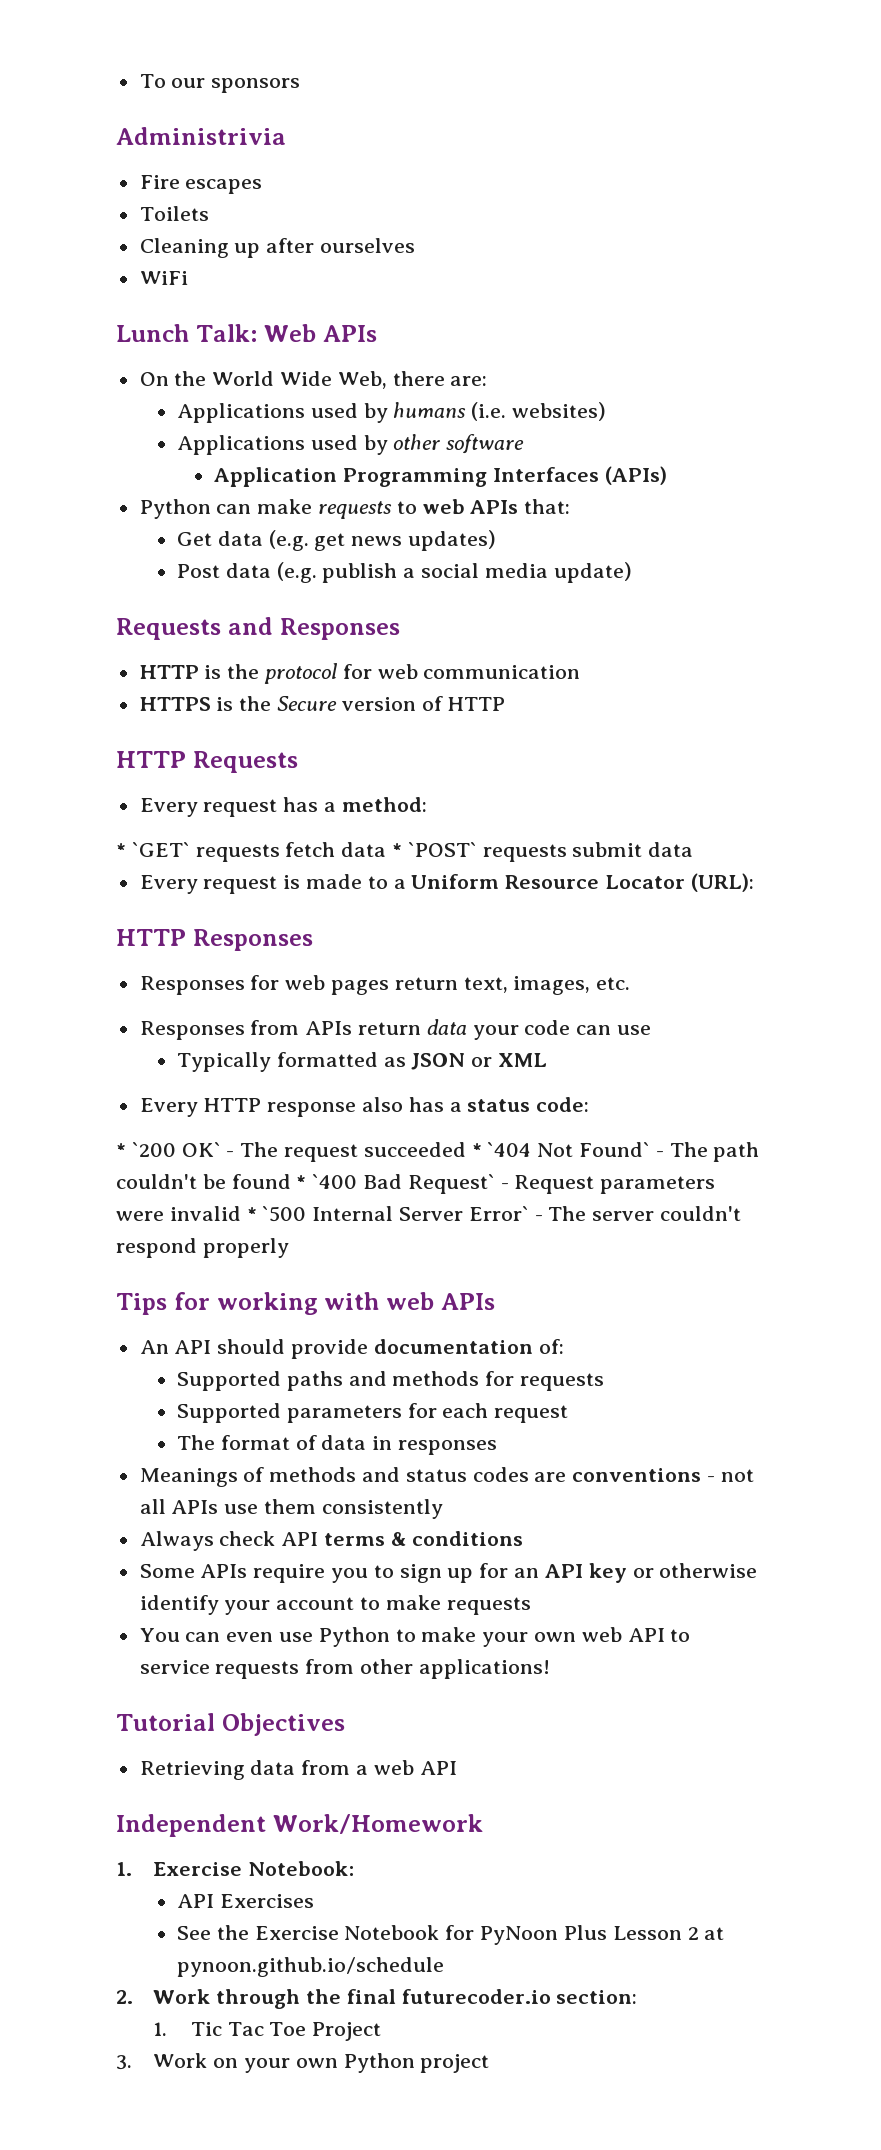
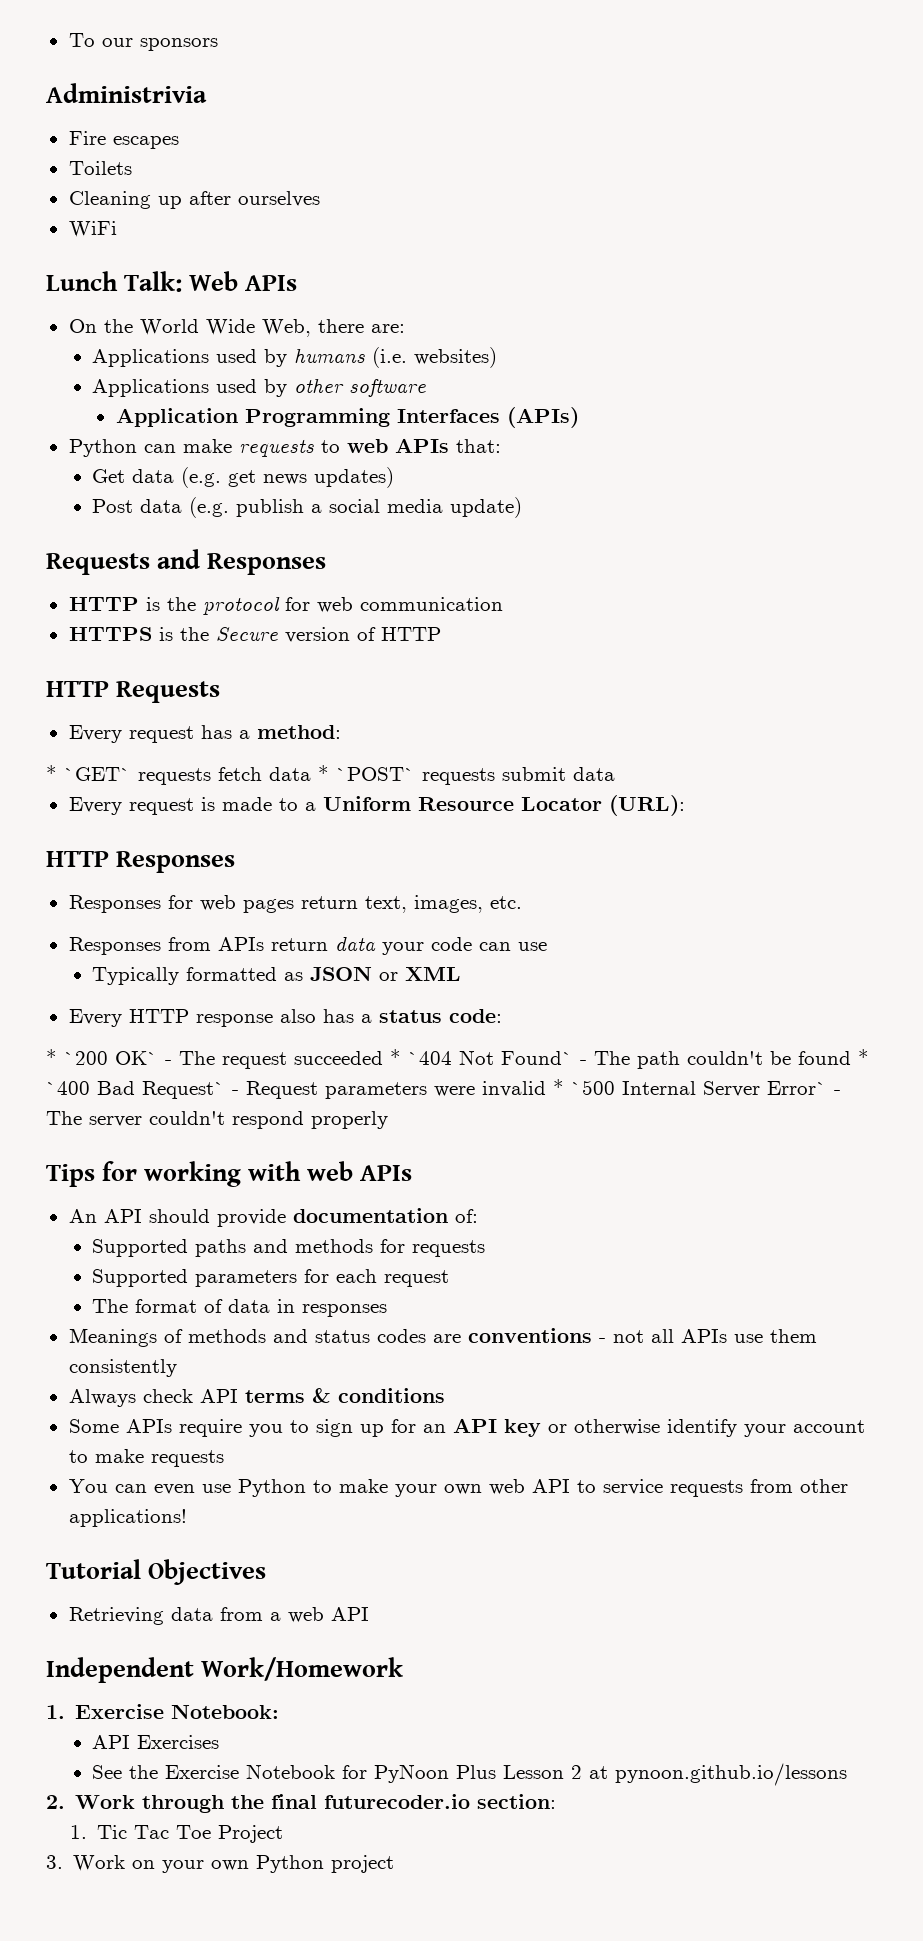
[177,1957,445,1977] pynoon.github.io/schedule -> [615,1763,848,1786] pynoon.github.io/lessons

